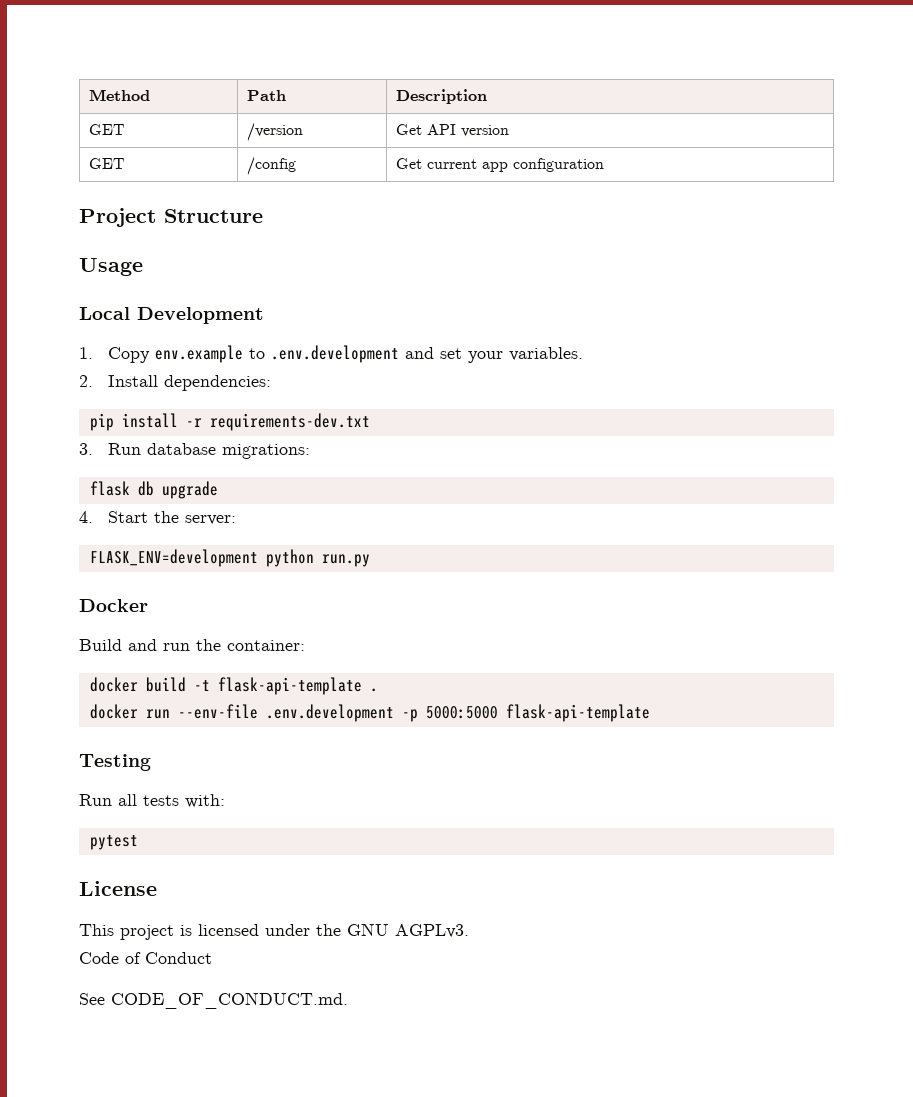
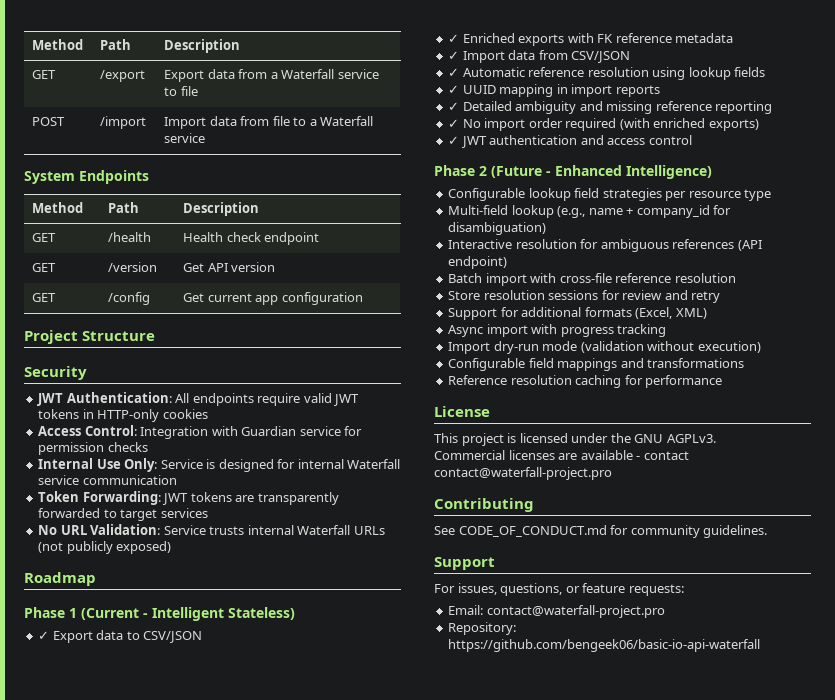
[88,89,150,101] [246,90,286,101] [395,89,487,104] Method | Path | Description -> [32,39,84,50] [100,39,132,50] [164,39,241,53] [32,70,57,79] [100,70,146,82] [164,69,379,82] [164,86,198,96] [32,117,66,126] [100,116,147,129] [164,116,374,129] [164,133,206,143] [24,170,149,184] [32,202,84,213] [108,202,140,213] [183,202,260,216] [32,233,57,242] [108,232,152,242] [183,232,320,245] Method | Path | Description // GET | /export | Export data from a Waterfall service to file // POST | /import | Import data from file to a Waterfall service // System Endpoints // Method | Path | Description // GET | /health | Health check endpoint
[79,258,143,276] [79,307,264,324] [79,345,583,363] [79,375,271,391] [89,413,370,431] [79,443,310,459] [89,481,218,499] [79,511,236,525] [89,549,370,567] [79,599,148,612] [79,639,305,651] [89,677,378,695] [89,704,650,722] [79,754,151,771] [79,794,225,808] [89,835,138,850] Usage // Local Development // 1. Copy env.example to .env.development and set your variables. // 2. Install dependencies: // pip install -r requirements-dev.txt // 3. Run database migrations: // flask db upgrade // 4. Start the server: // FLASK_ENV=development python run.py // Docker // Build and run the container: // docker build -t flask-api-template . // docker run --env-file .env.development -p 5000:5000 flask-api-template // Testing // Run all tests with: // pytest -> [24,366,87,380] [37,392,360,406] [38,409,208,422] [38,425,363,439] [38,442,148,455] [38,458,401,472] [38,475,177,485] [38,491,339,505] [38,508,208,521] [38,524,385,535] [38,541,172,554] [24,572,96,586] [24,607,295,621] [38,630,203,643] [448,33,734,46] [448,50,631,63] [448,67,766,80] [448,84,660,97] [448,101,773,114] [448,118,759,131] [448,135,692,148] [434,165,712,179] [448,188,772,201] [448,205,732,218] [448,222,547,235] [448,239,762,252] [448,256,508,269] [448,273,736,286] [448,290,721,303] [448,307,707,320] [448,324,667,337] [448,341,761,354] [448,358,745,371] [448,375,723,388] Security // JWT Authentication: All endpoints require valid JWT tokens in HTTP-only cookies // Access Control: Integration with Guardian service for permission checks // Internal Use Only: Service is designed for internal Waterfall service communication // Token Forwarding: JWT tokens are transparently forwarded to target services // No URL Validation: Service trusts internal Waterfall URLs (not publicly exposed) // Roadmap // Phase 1 (Current - Intelligent Stateless) // ✓ Export data to CSV/JSON // ✓ Enriched exports with FK reference metadata // ✓ Import data from CSV/JSON // ✓ Automatic reference resolution using lookup fields // ✓ UUID mapping in import reports // ✓ Detailed ambiguity and missing reference reporting // ✓ No import order required (with enriched exports) // ✓ JWT authentication and access control // Phase 2 (Future - Enhanced Intelligence) // Configurable lookup field strategies per resource type // Multi-field lookup (e.g., name + company_id for disambiguation) // Interactive resolution for ambiguous references (API endpoint) // Batch import with cross-file reference resolution // Store resolution sessions for review and retry // Support for additional formats (Excel, XML) // Async import with progress tracking // Import dry-run mode (validation without execution) // Configurable field mappings and transformations // Reference resolution caching for performance
[79,952,212,964] [79,992,348,1009] Code of Conduct // See CODE_OF_CONDUCT.md. -> [434,450,689,460] [434,467,612,480] [434,498,534,512] [434,525,768,538] [434,557,495,570] [434,583,684,596] [448,605,665,618] [448,622,517,635] [448,639,761,652] Commercial licenses are available - contact contact@waterfall-project.pro // Contributing // See CODE_OF_CONDUCT.md for community guidelines. // Support // For issues, questions, or feature requests: // Email: contact@waterfall-project.pro // Repository: https://github.com/bengeek06/basic-io-api-waterfall

